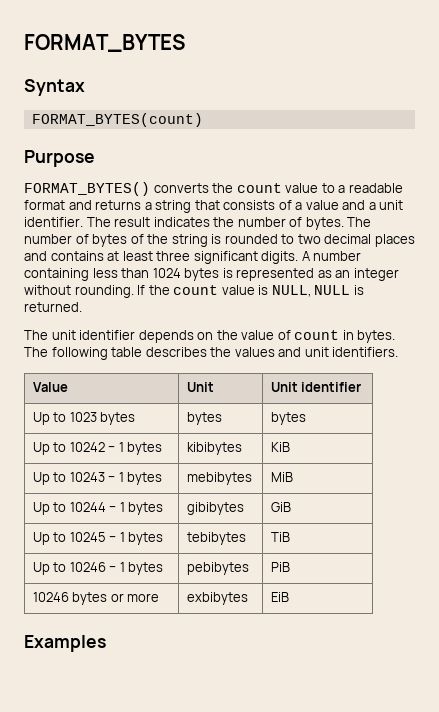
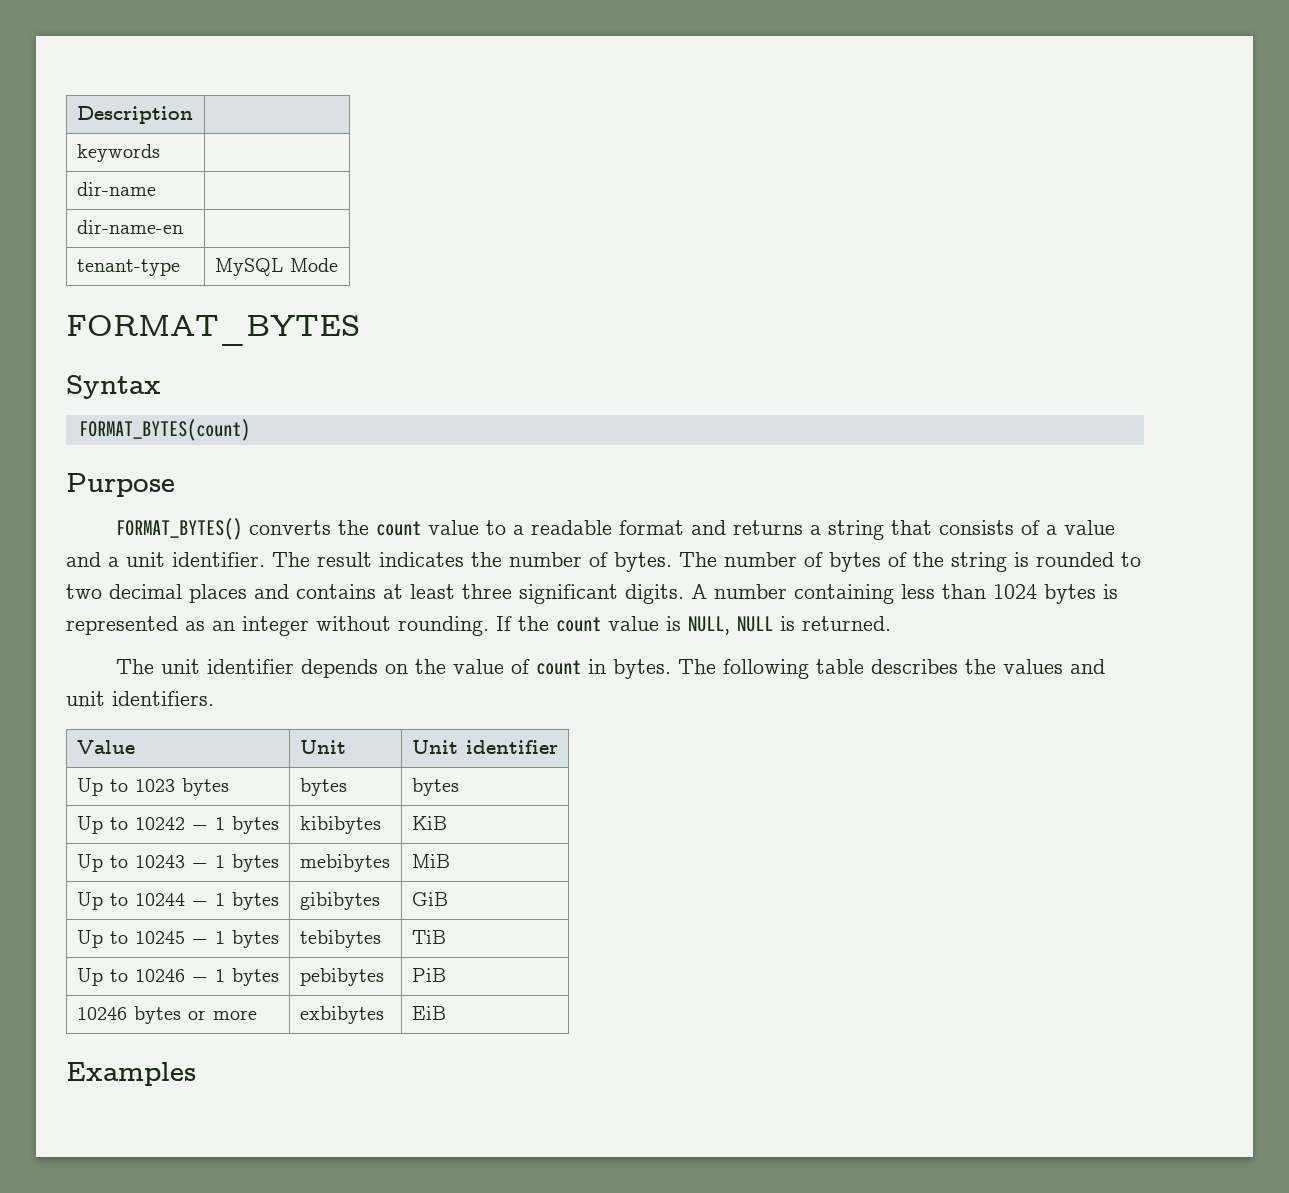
(24, 43) none -> [76,106,193,124] [76,144,160,162] [76,182,156,196] [76,220,183,234] [76,259,180,276] [214,258,338,276] Description | // keywords | // dir-name | // dir-name-en | // tenant-type | MySQL Mode //

